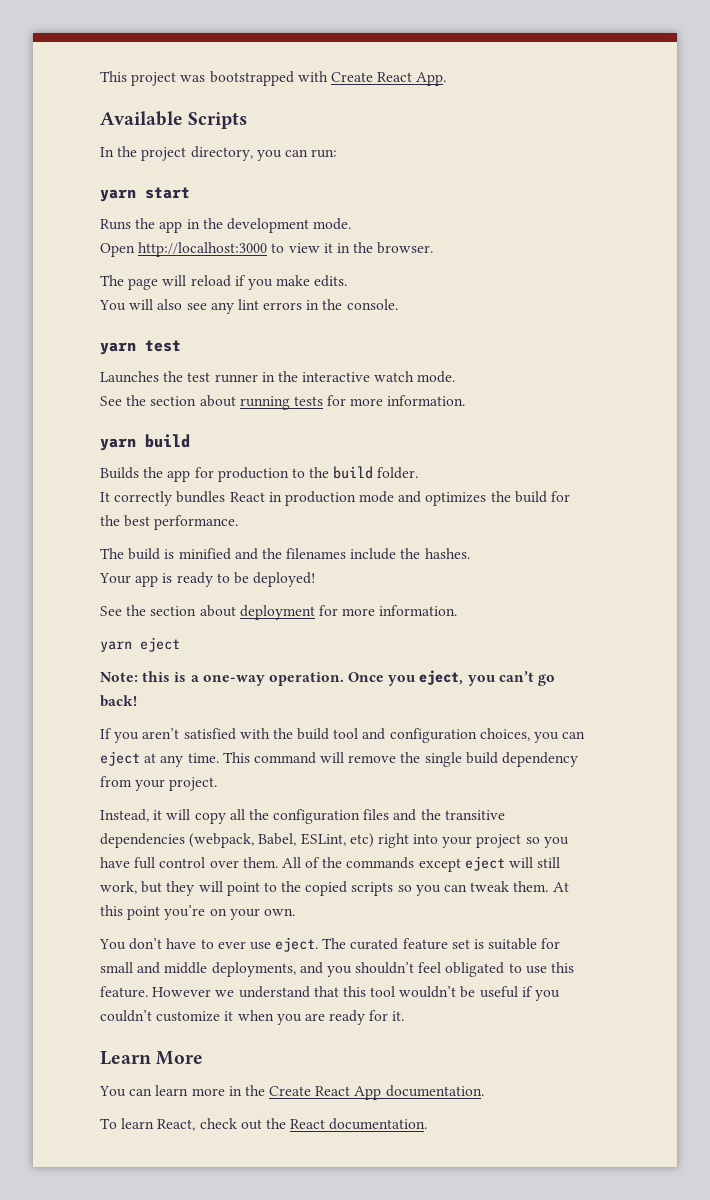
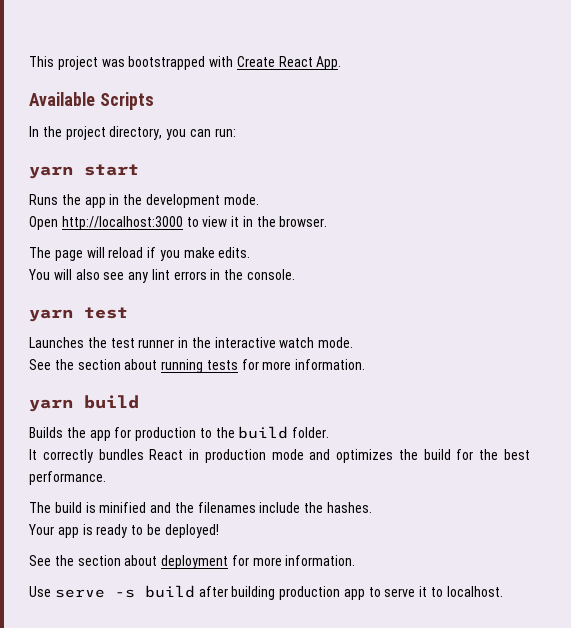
[100,637,180,652] [100,670,556,686] [100,695,137,707] [100,728,586,743] [100,751,579,767] [100,776,218,791] [100,809,505,824] [100,833,569,848] [100,856,561,872] [100,881,569,896] [100,905,295,920] [99,937,561,952] [100,962,575,977] [100,986,561,1001] [100,1010,405,1025] [100,1051,204,1065] [99,1085,484,1100] [100,1118,428,1131] yarn eject // Note: this is a one-way operation. Once you eject, you can’t go back! // If you aren’t satisfied with the build tool and configuration choices, you can eject at any time. This command will remove the single build dependency from your project. // Instead, it will copy all the configuration files and the transitive dependencies (webpack, Babel, ESLint, etc) right into your project so you have full control over them. All of the commands except eject will still work, but they will point to the copied scripts so you can tweak them. At this point you’re on your own. // You don’t have to ever use eject. The curated feature set is suitable for small and middle deployments, and you shouldn’t feel obligated to use this feature. However we understand that this tool wouldn’t be useful if you couldn’t customize it when you are ready for it. // Learn More // You can learn more in the Create React App documentation. // To learn React, check out the React documentation. -> [29,585,503,600] Use serve -s build after building production app to serve it to localhost.

